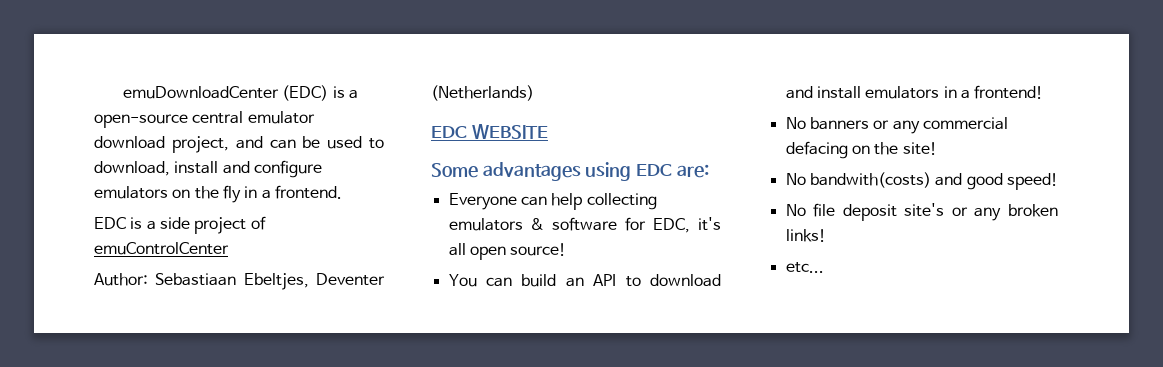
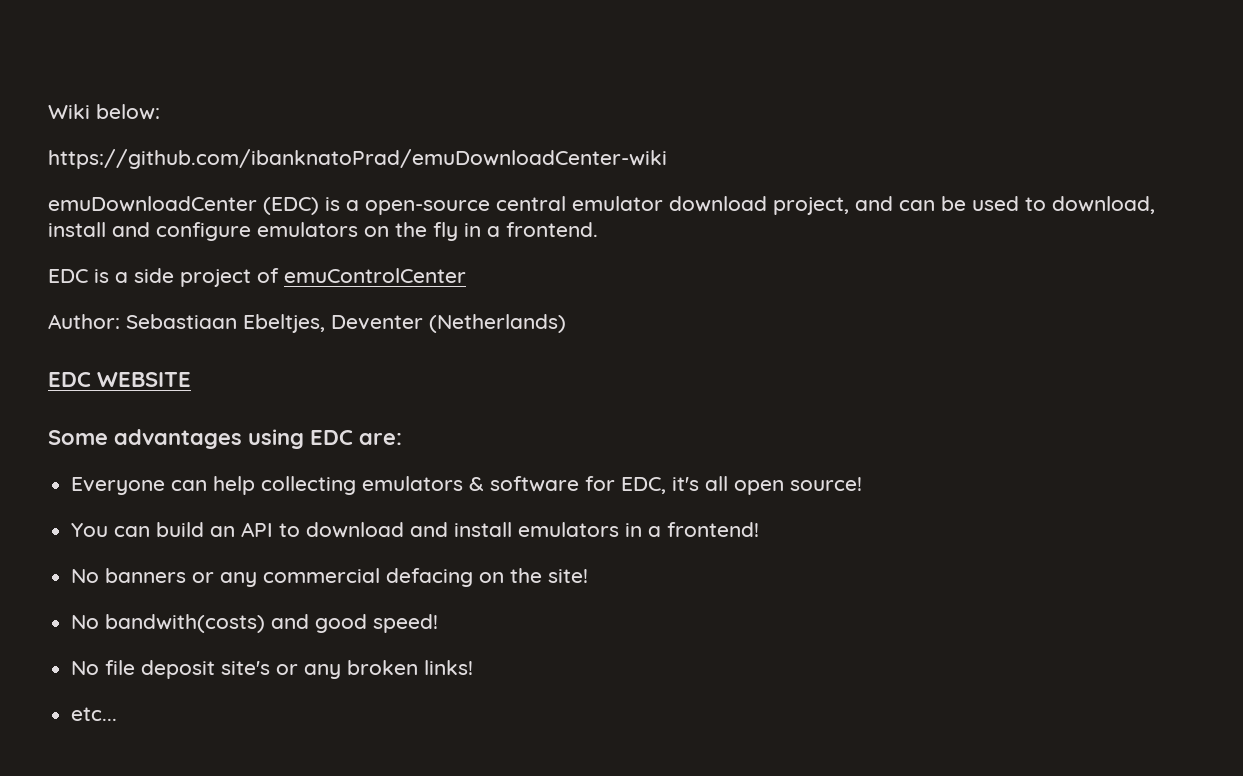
(123, 92) none -> [48,104,160,120] [48,149,667,169] Wiki below: // https://github.com/ibanknatoPrad/emuDownloadCenter-wiki //

